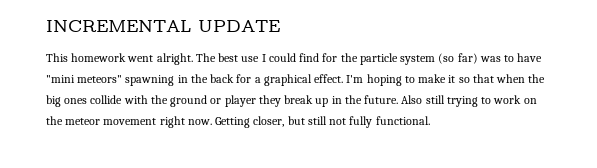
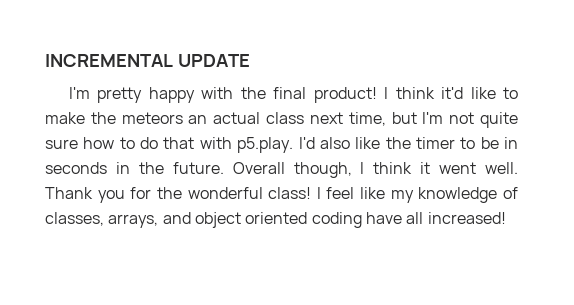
[46,53,543,65] [46,74,546,86] [46,95,537,107] [46,116,430,128] This homework went alright. The best use I could find for the particle system (so far) was to have "mini meteors" spawning in the back for a graphical effect. I'm hoping to make it so that when the big ones collide with the ground or player they break up in the future. Also still trying to work on the meteor movement right now. Getting closer, but still not fully functional. -> [68,87,518,103] [45,112,518,128] [45,137,518,153] [45,162,518,178] [45,187,518,203] [45,212,506,228] I'm pretty happy with the final product! I think it'd like to make the meteors an actual class next time, but I'm not quite sure how to do that with p5.play. I'd also like the timer to be in seconds in the future. Overall though, I think it went well. Thank you for the wonderful class! I feel like my knowledge of classes, arrays, and object oriented coding have all increased!

